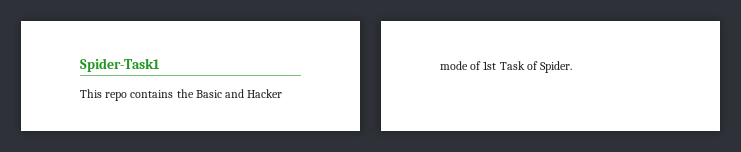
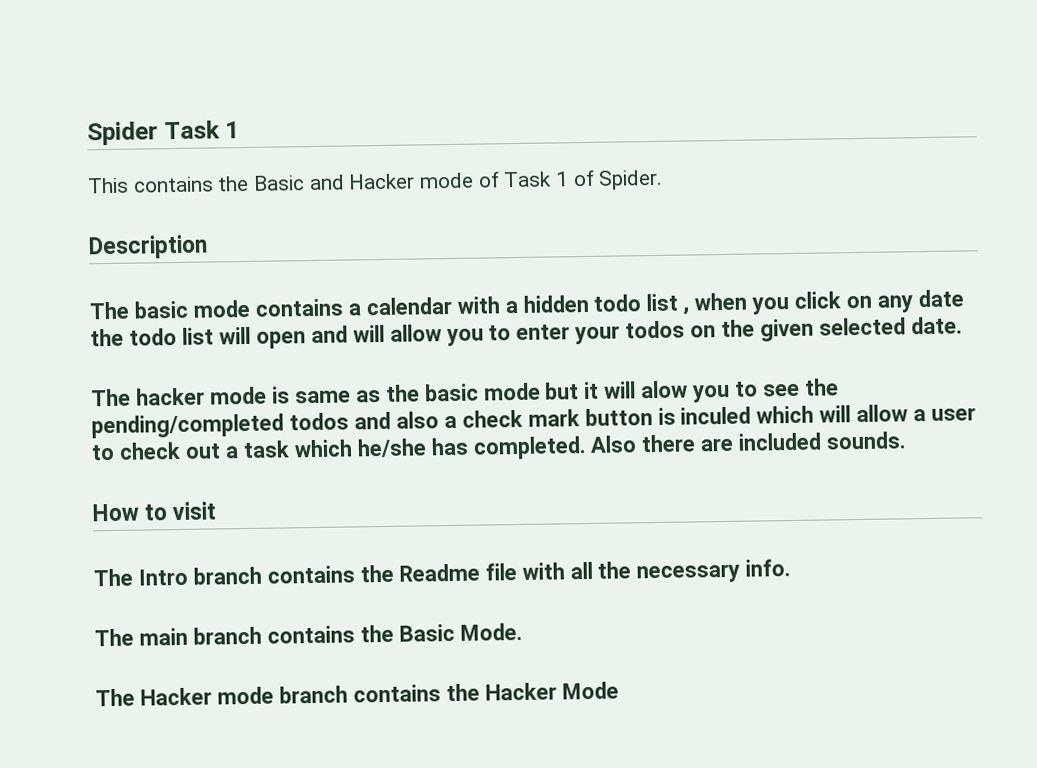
[80,58,160,72] Spider-Task1 -> [87,120,241,146] Spider Task 1
[105,92,128,101] repo -> (129, 185) none
[483,61,525,70] 1st Task -> [503,171,570,188] Task 1
(573, 67) none -> [88,234,208,260] [89,289,964,320] [90,316,963,349] [91,378,840,407] [91,404,977,439] [91,431,907,461] [92,501,217,522] [93,559,792,587] [94,622,523,647] [95,681,619,707] // Description // The basic mode contains a calendar with a hidden todo list , when you click on any date the todo list will open and will allow you to enter your todos on the given selected date. // The hacker mode is same as the basic mode but it will alow you to see the pending/completed todos and also a check mark button is inculed which will allow a user to check out a task which he/she has completed. Also there are included sounds. // How to visit // The Intro branch contains the Readme file with all the necessary info. // The main branch contains the Basic Mode. // The Hacker mode branch contains the Hacker Mode

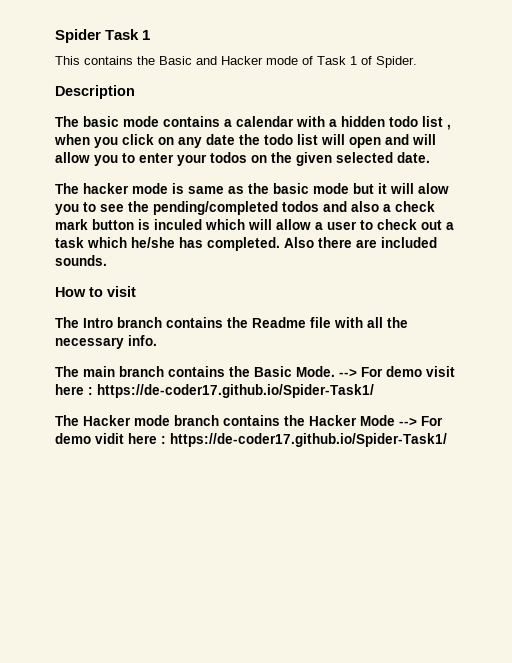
(523, 631) none -> [339,366,455,377] [55,384,374,398] --> For demo visit here : https://de-coder17.github.io/Spider-Task1/
(619, 690) none -> [399,416,443,426] [55,433,447,447] --> For demo vidit here : https://de-coder17.github.io/Spider-Task1/

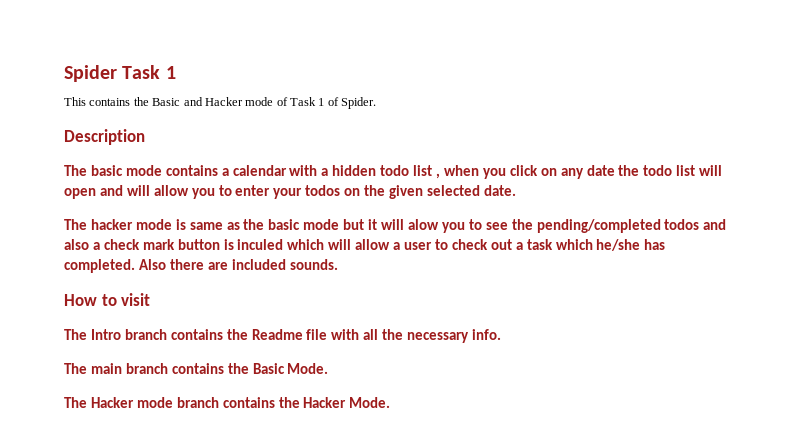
[339,366,455,377] [55,384,374,398] --> For demo visit here : https://de-coder17.github.io/Spider-Task1/ -> (329, 368) none
[360,415,443,426] [55,433,447,447] Mode --> For demo vidit here : https://de-coder17.github.io/Spider-Task1/ -> [349,397,391,408] Mode.

